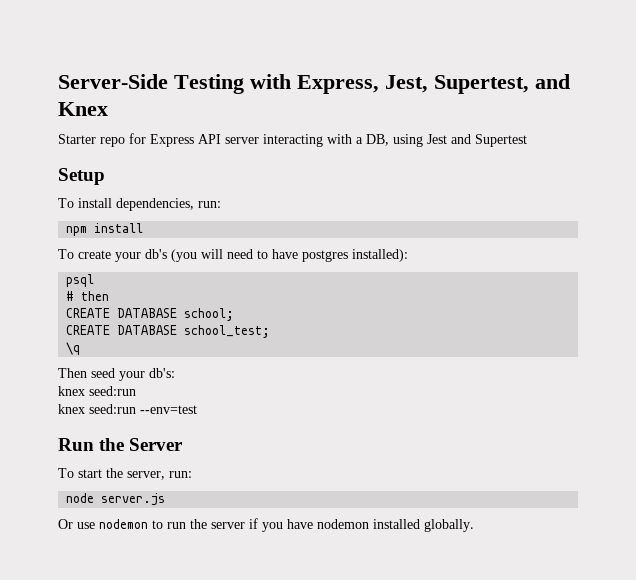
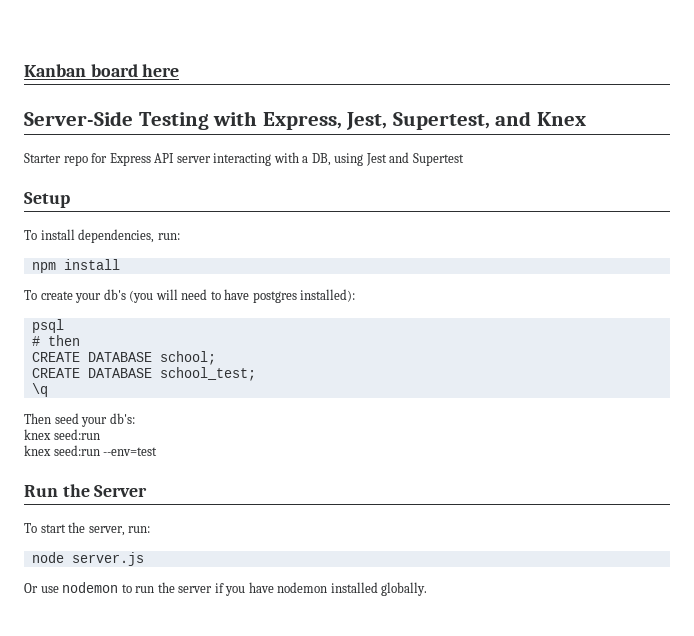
(58, 81) none -> [24,64,180,77] Kanban board here //

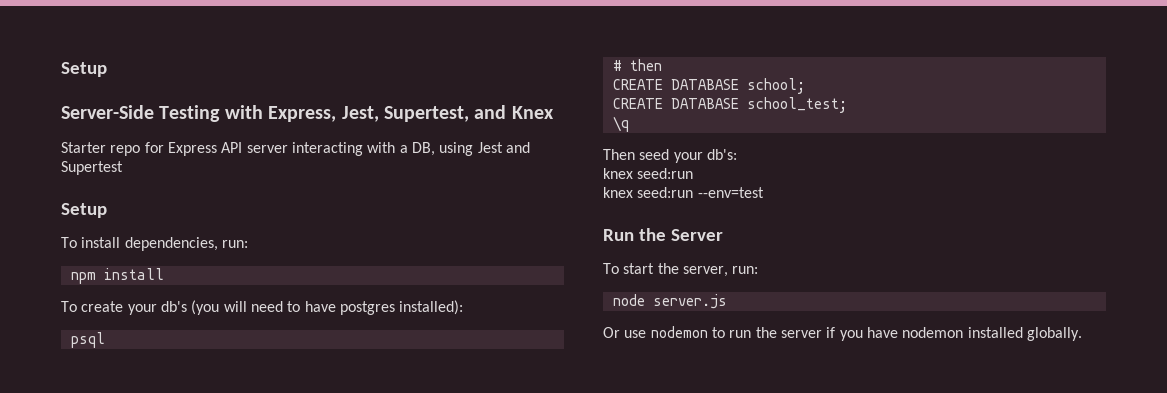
[24,64,180,77] Kanban board here -> [61,62,107,77] Setup

